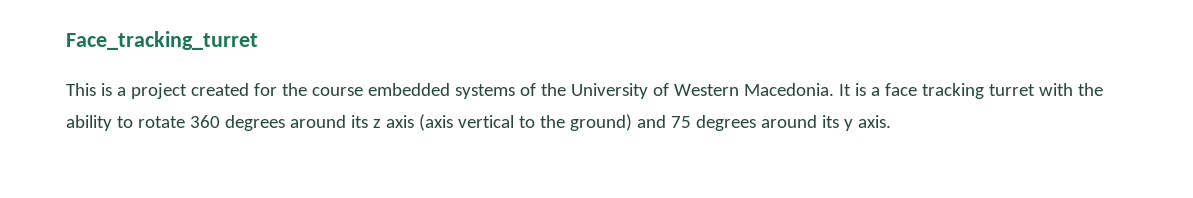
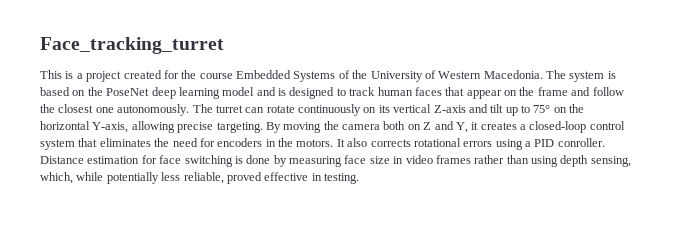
[367,83,515,99] embedded systems -> [236,70,336,82] Embedded Systems
[838,83,1103,99] [66,114,891,131] It is a face tracking turret with the ability to rotate 360 degrees around its z axis (axis vertical to the ground) and 75 degrees around its y axis. -> [546,70,616,82] [40,87,624,99] [40,104,585,116] [40,121,625,133] [40,138,605,150] [40,155,631,167] [40,172,359,184] The system is based on the PoseNet deep learning model and is designed to track human faces that appear on the frame and follow the closest one autonomously. The turret can rotate continuously on its vertical Z-axis and tilt up to 75° on the horizontal Y-axis, allowing precise targeting. By moving the camera both on Z and Y, it creates a closed-loop control system that eliminates the need for encoders in the motors. It also corrects rotational errors using a PID conroller. Distance estimation for face switching is done by measuring face size in video frames rather than using depth sensing, which, while potentially less reliable, proved effective in testing.

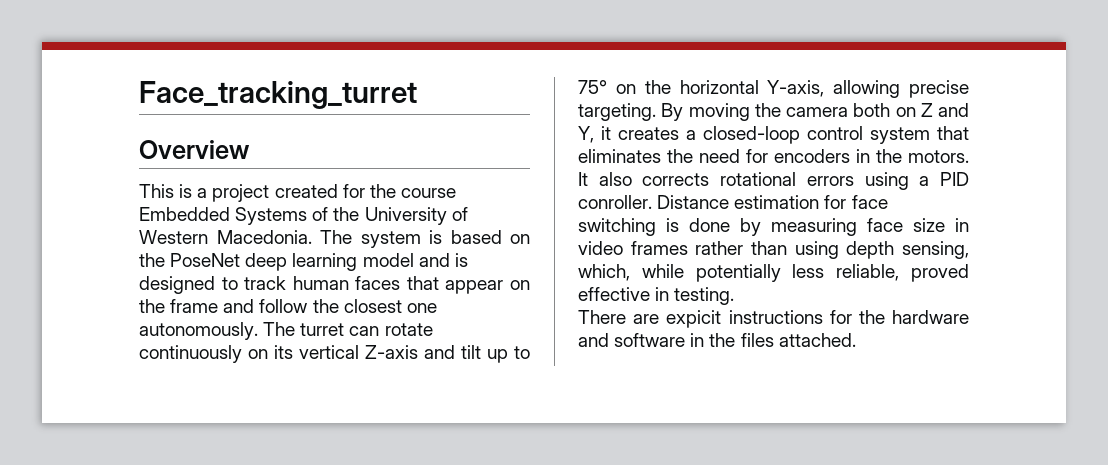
(224, 45) none -> [139,140,250,159] // Overview
(359, 178) none -> [578,310,969,328] [578,333,856,347] // There are expicit instructions for the hardware and software in the files attached.

